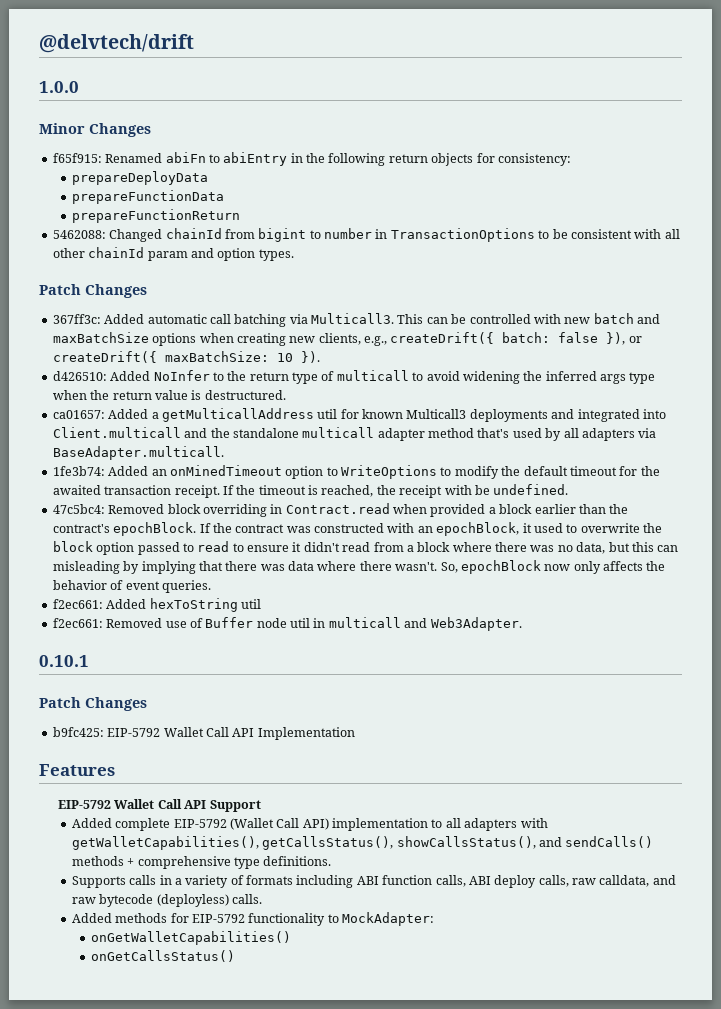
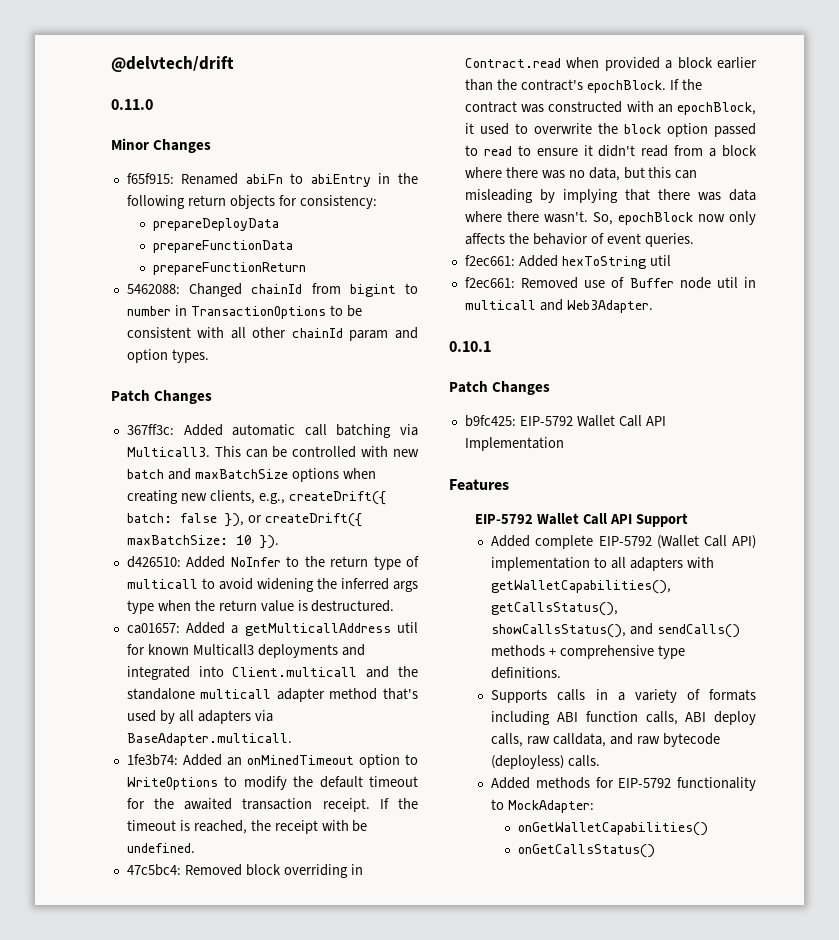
[39,81,79,93] 1.0.0 -> [111,99,153,110] 0.11.0

